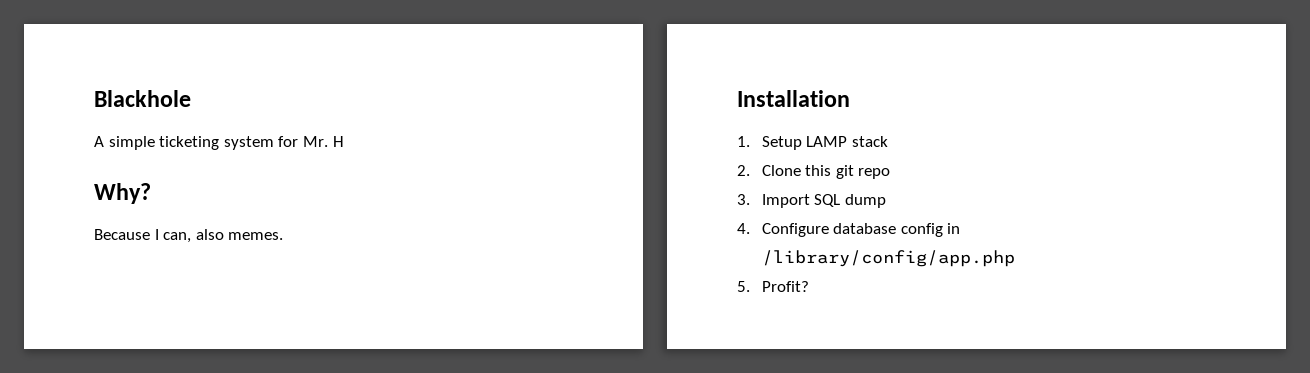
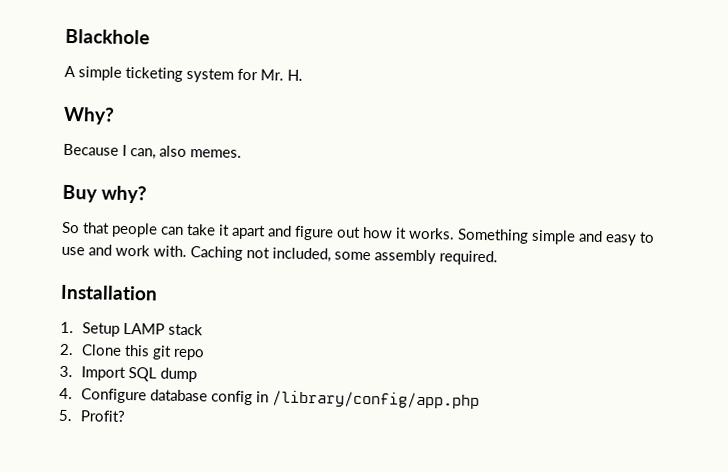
[332,136,344,147] H -> [287,69,303,81] H.
(284, 236) none -> [62,184,147,204] [62,221,655,246] [61,244,498,266] // Buy why? // So that people can take it apart and figure out how it works. Something simple and easy to use and work with. Caching not included, some assembly required.

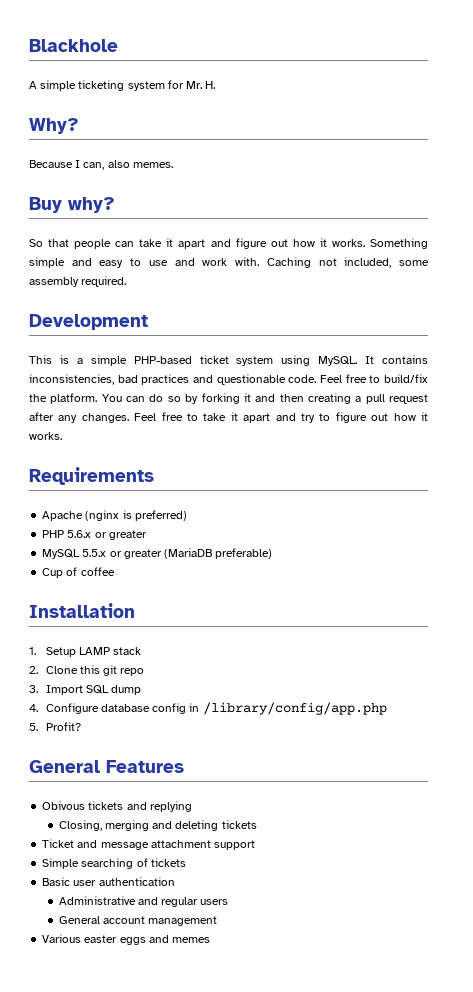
(498, 258) none -> [29,314,148,330] [29,355,428,366] [29,374,429,385] [29,393,428,404] [29,412,428,423] [29,432,62,440] [29,467,154,485] [42,510,187,521] [42,530,147,540] [42,548,273,559] [42,567,115,578] // Development // This is a simple PHP-based ticket system using MySQL. It contains inconsistencies, bad practices and questionable code. Feel free to build/fix the platform. You can do so by forking it and then creating a pull request after any changes. Feel free to take it apart and try to figure out how it works. // Requirements // Apache (nginx is preferred) // PHP 5.6.x or greater // MySQL 5.5.x or greater (MariaDB preferable) // Cup of coffee
(127, 416) none -> [29,760,184,773] [42,801,192,812] [58,820,257,831] [42,839,256,850] [42,858,186,869] [42,877,175,886] [58,896,229,907] [58,916,218,926] [42,934,211,945] // General Features // Obivous tickets and replying // Closing, merging and deleting tickets // Ticket and message attachment support // Simple searching of tickets // Basic user authentication // Administrative and regular users // General account management // Various easter eggs and memes

